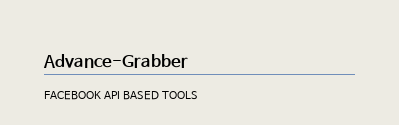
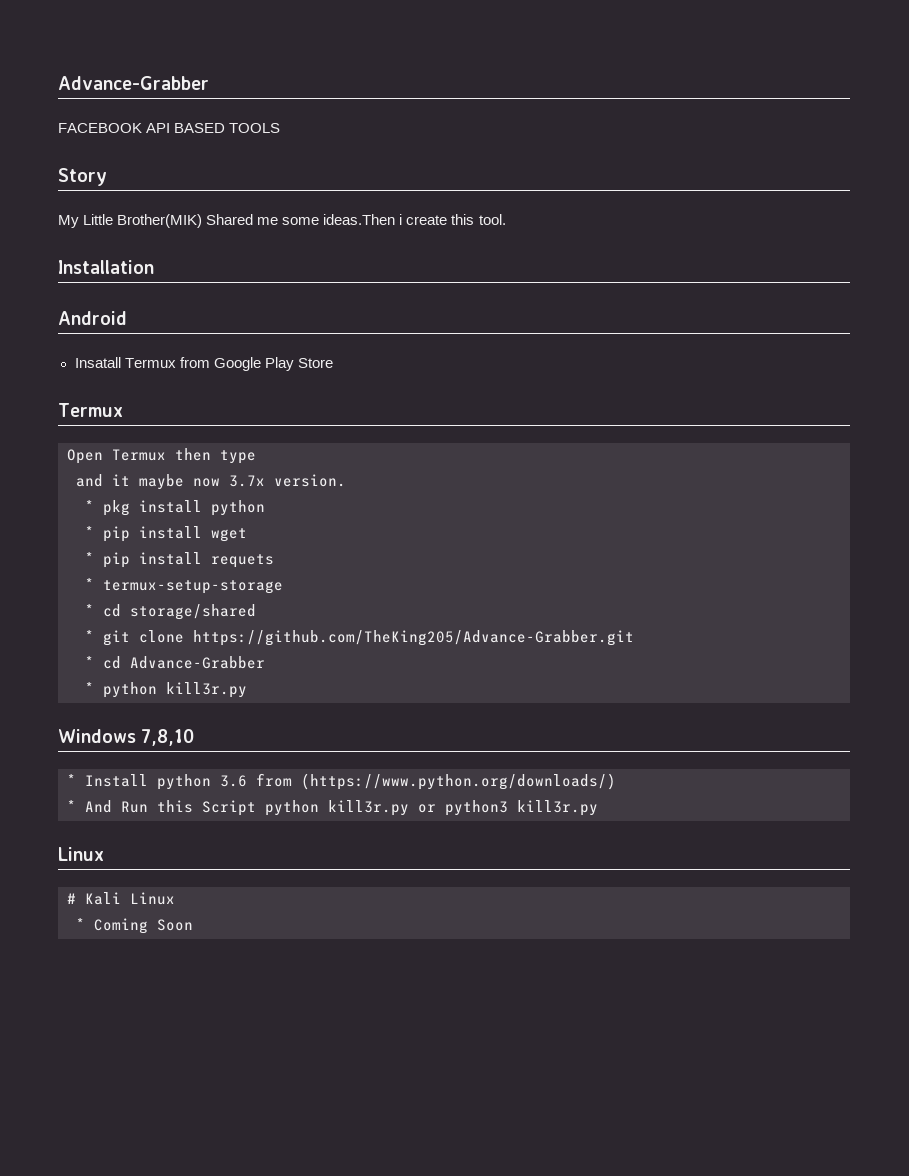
(198, 95) none -> [58,168,107,186] [58,214,506,228] [58,260,154,274] [58,311,127,325] [74,357,333,371] [58,403,123,417] [67,448,256,464] [76,474,346,490] [85,500,265,516] [85,526,247,542] [85,552,274,568] [85,578,283,594] [85,604,256,620] [85,630,634,646] [85,656,265,669] [85,682,247,698] [58,729,195,746] [67,773,616,790] [67,800,598,816] [58,847,104,861] [67,892,175,905] [76,918,193,934] // Story // My Little Brother(MIK) Shared me some ideas.Then i create this tool. // Installation // Android // Insatall Termux from Google Play Store // Termux // Open Termux then type // and it maybe now 3.7x version. // * pkg install python // * pip install wget // * pip install requets // * termux-setup-storage // * cd storage/shared // * git clone https://github.com/TheKing205/Advance-Grabber.git // * cd Advance-Grabber // * python kill3r.py // Windows 7,8,10 // * Install python 3.6 from (https://www.python.org/downloads/) // * And Run this Script python kill3r.py or python3 kill3r.py // Linux // # Kali Linux // * Coming Soon

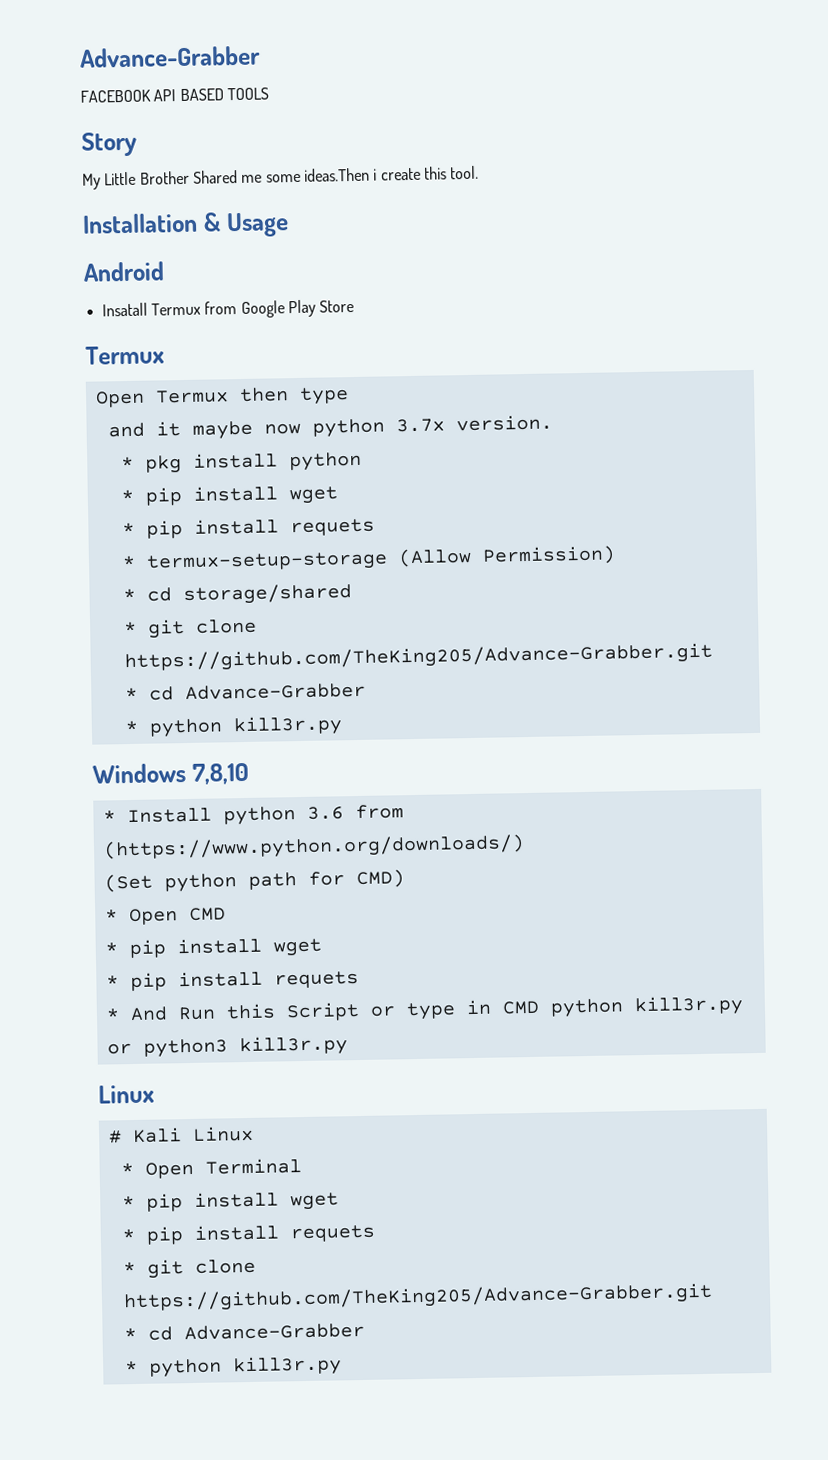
[117,214,203,228] Brother(MIK) -> [139,170,190,185] Brother
(154, 267) none -> [202,212,289,238] & Usage
(220, 482) none -> [311,418,385,438] python
(283, 587) none -> [397,545,616,568] (Allow Permission)
(616, 781) none -> [103,869,405,893] [104,907,226,926] [104,937,322,959] [105,970,359,992] // (Set python path for CMD) // * Open CMD // * pip install wget // * pip install requets
(256, 808) none -> [369,999,540,1021] or type in CMD
[94,918,193,934] Coming Soon -> [144,1158,302,1179] [121,1191,339,1212] [121,1224,375,1245] [122,1258,256,1279] [122,1282,713,1313] [123,1322,365,1341] [124,1355,342,1378] Open Terminal // * pip install wget // * pip install requets // * git clone https://github.com/TheKing205/Advance-Grabber.git // * cd Advance-Grabber // * python kill3r.py

